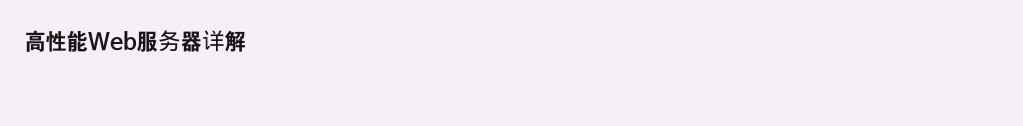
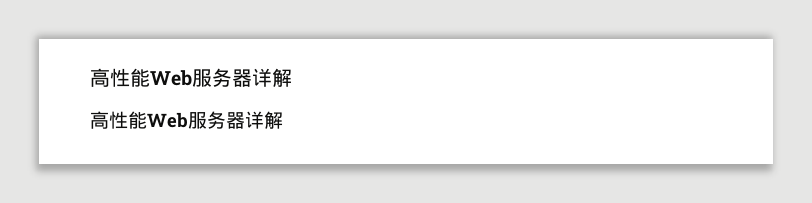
[25,30,246,52] 高性能Web服务器详解 -> [90,68,292,87] [90,111,283,129] 高性能Web服务器详解 // 高性能Web服务器详解

